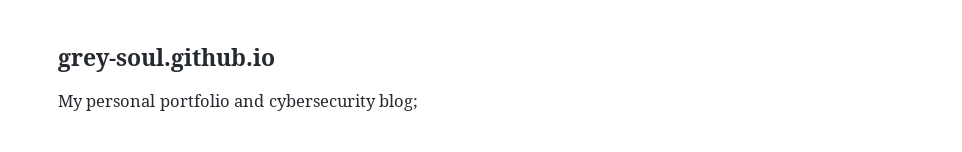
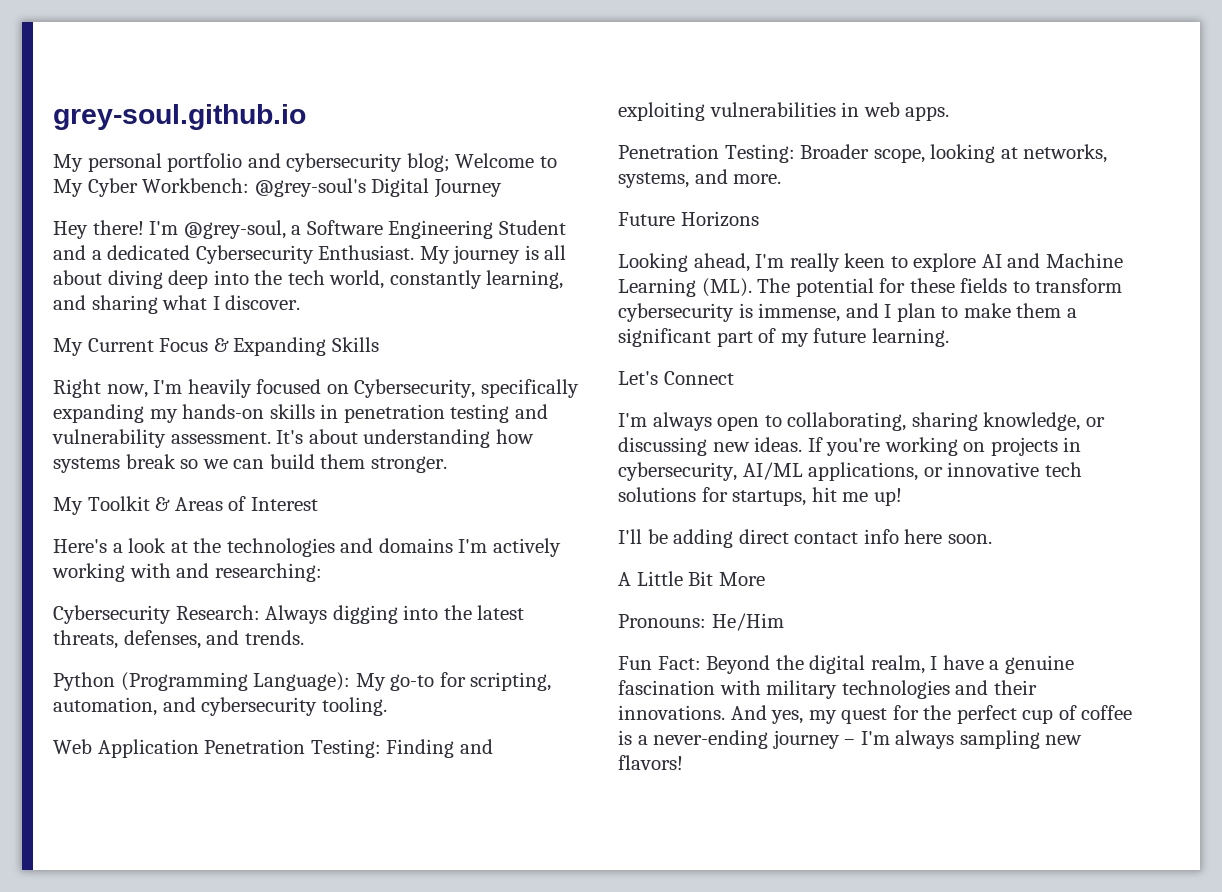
(419, 102) none -> [455,153,557,168] [53,178,502,198] [53,220,566,239] [53,245,567,264] [53,270,564,289] [53,295,301,314] [53,337,379,356] [53,379,579,398] [53,404,548,423] [52,429,534,448] [53,454,447,473] [53,496,318,515] [53,538,561,557] [52,563,322,582] [53,605,525,624] [53,630,304,649] [53,672,552,691] [53,697,387,716] [53,739,493,758] [618,102,950,121] [618,144,1108,163] [618,169,782,188] [618,211,759,227] [618,253,1123,272] [618,278,1123,297] [618,303,1077,322] [618,328,949,347] [618,371,734,385] [618,412,1105,431] [618,437,1082,456] [618,462,1082,481] [618,487,902,506] [618,529,992,548] [618,571,765,586] [618,613,784,631] [618,655,1074,674] [618,680,1037,699] [618,705,1133,724] [618,730,1083,749] [618,755,683,770] Welcome to My Cyber Workbench: @grey-soul's Digital Journey // Hey there! I'm @grey-soul, a Software Engineering Student and a dedicated Cybersecurity Enthusiast. My journey is all about diving deep into the tech world, constantly learning, and sharing what I discover. // My Current Focus & Expanding Skills // Right now, I'm heavily focused on Cybersecurity, specifically expanding my hands-on skills in penetration testing and vulnerability assessment. It's about understanding how systems break so we can build them stronger. // My Toolkit & Areas of Interest // Here's a look at the technologies and domains I'm actively working with and researching: // Cybersecurity Research: Always digging into the latest threats, defenses, and trends. // Python (Programming Language): My go-to for scripting, automation, and cybersecurity tooling. // Web Application Penetration Testing: Finding and exploiting vulnerabilities in web apps. // Penetration Testing: Broader scope, looking at networks, systems, and more. // Future Horizons // Looking ahead, I'm really keen to explore AI and Machine Learning (ML). The potential for these fields to transform cybersecurity is immense, and I plan to make them a significant part of my future learning. // Let's Connect // I'm always open to collaborating, sharing knowledge, or discussing new ideas. If you're working on projects in cybersecurity, AI/ML applications, or innovative tech solutions for startups, hit me up! // I'll be adding direct contact info here soon. // A Little Bit More // Pronouns: He/Him // Fun Fact: Beyond the digital realm, I have a genuine fascination with military technologies and their innovations. And yes, my quest for the perfect cup of coffee is a never-ending journey – I'm always sampling new flavors!

